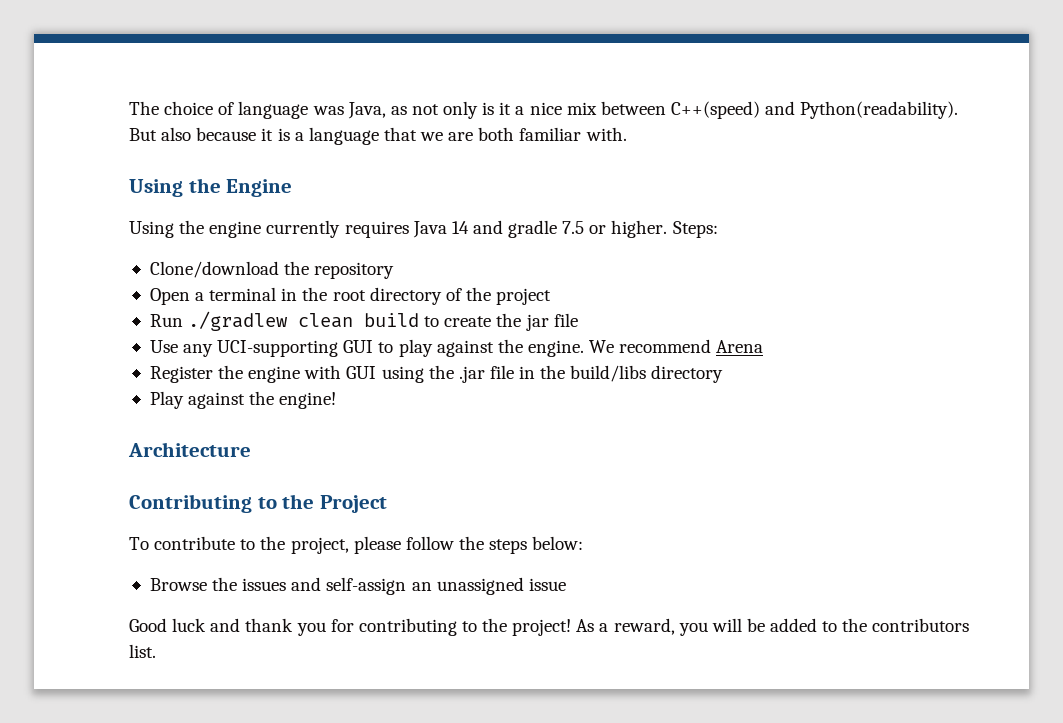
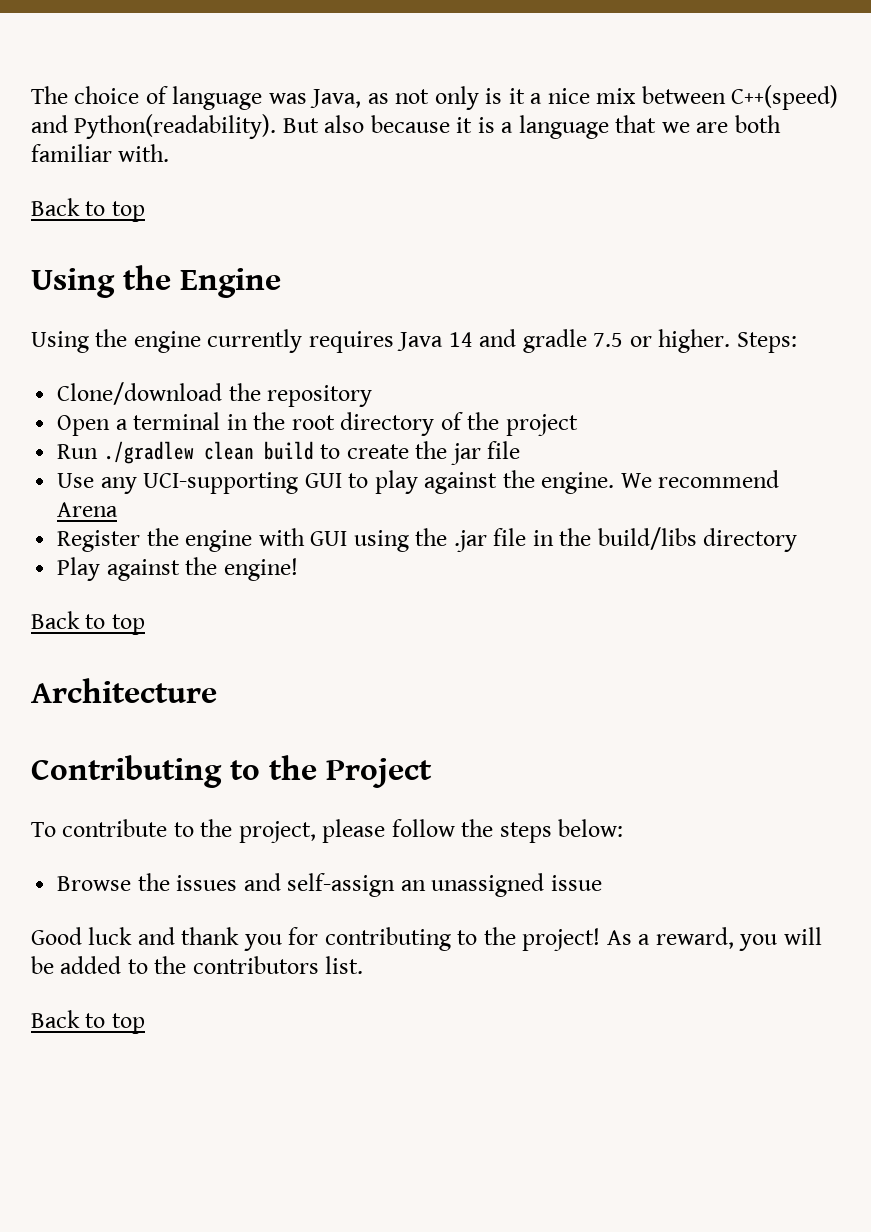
(627, 134) none -> [31,198,145,222] // Back to top
(337, 400) none -> [31,611,145,635] // Back to top
(156, 651) none -> [31,1010,145,1034] // Back to top

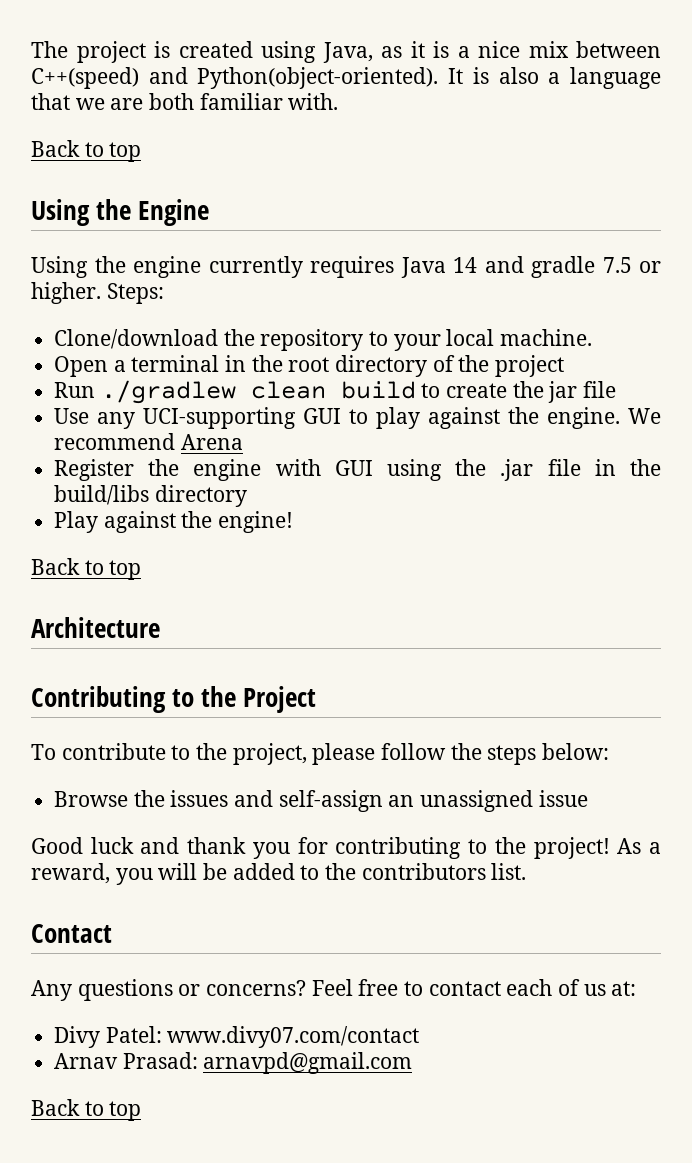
[74,86,525,110] choice of language was Java, as not only is it -> [76,41,449,63] project is created using Java, as it is
[74,114,495,139] Python(readability). But also because it is -> [197,67,539,89] Python(object-oriented). It is also
(373, 396) none -> [369,329,593,351] to your local machine.
(364, 965) none -> [31,924,112,943] [31,979,637,1001] [54,1026,420,1048] [54,1052,413,1074] // Contact // Any questions or concerns? Feel free to contact each of us at: // Divy Patel: www.divy07.com/contact // Arnav Prasad: arnavpd@gmail.com

